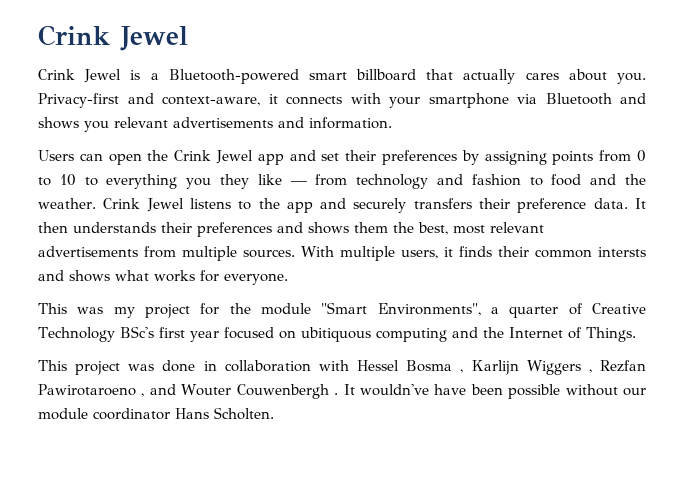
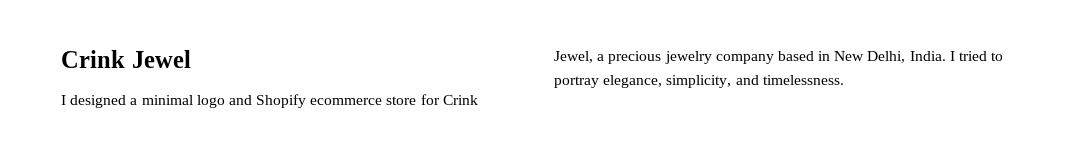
[38,69,646,84] [38,93,646,108] [38,117,392,132] [38,150,646,165] [38,174,646,189] [38,198,646,213] [38,222,544,237] [38,246,646,261] [38,270,288,285] [38,302,646,318] [38,326,636,342] [38,360,646,375] [38,384,646,399] [38,407,274,420] Crink Jewel is a Bluetooth-powered smart billboard that actually cares about you. Privacy-first and context-aware, it connects with your smartphone via Bluetooth and shows you relevant advertisements and information. // Users can open the Crink Jewel app and set their preferences by assigning points from 0 to 10 to everything you they like — from technology and fashion to food and the weather. Crink Jewel listens to the app and securely transfers their preference data. It then understands their preferences and shows them the best, most relevant advertisements from multiple sources. With multiple users, it finds their common intersts and shows what works for everyone. // This was my project for the module "Smart Environments", a quarter of Creative Technology BSc's first year focused on ubitiquous computing and the Internet of Things. // This project was done in collaboration with Hessel Bosma , Karlijn Wiggers , Rezfan Pawirotaroeno , and Wouter Couwenbergh . It wouldn've have been possible without our module coordinator Hans Scholten. -> [61,94,478,108] [554,51,1004,64] [554,75,844,88] I designed a minimal logo and Shopify ecommerce store for Crink Jewel, a precious jewelry company based in New Delhi, India. I tried to portray elegance, simplicity, and timelessness.

